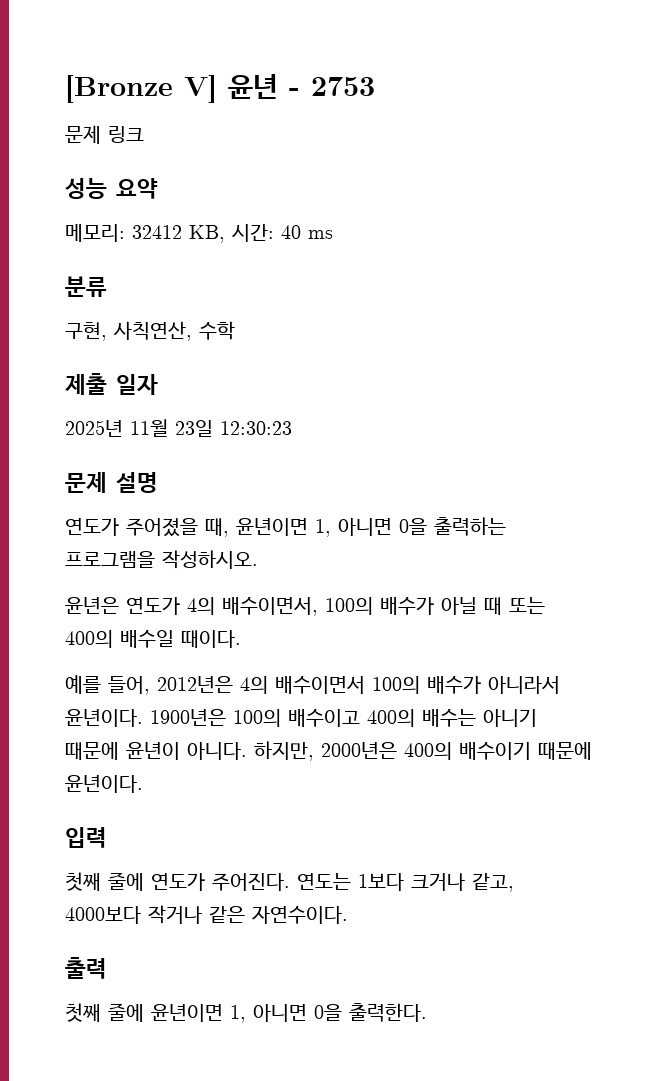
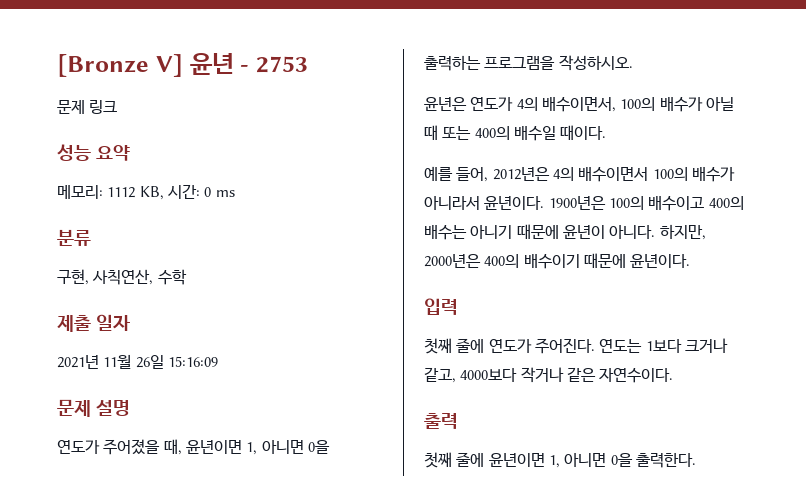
[132,225,182,239] 32412 -> [107,187,136,198] 1112
[281,225,301,239] 40 -> [204,187,212,197] 0
[65,419,292,437] 2025년 11월 23일 12:30:23 -> [57,354,218,369] 2021년 11월 26일 15:16:09

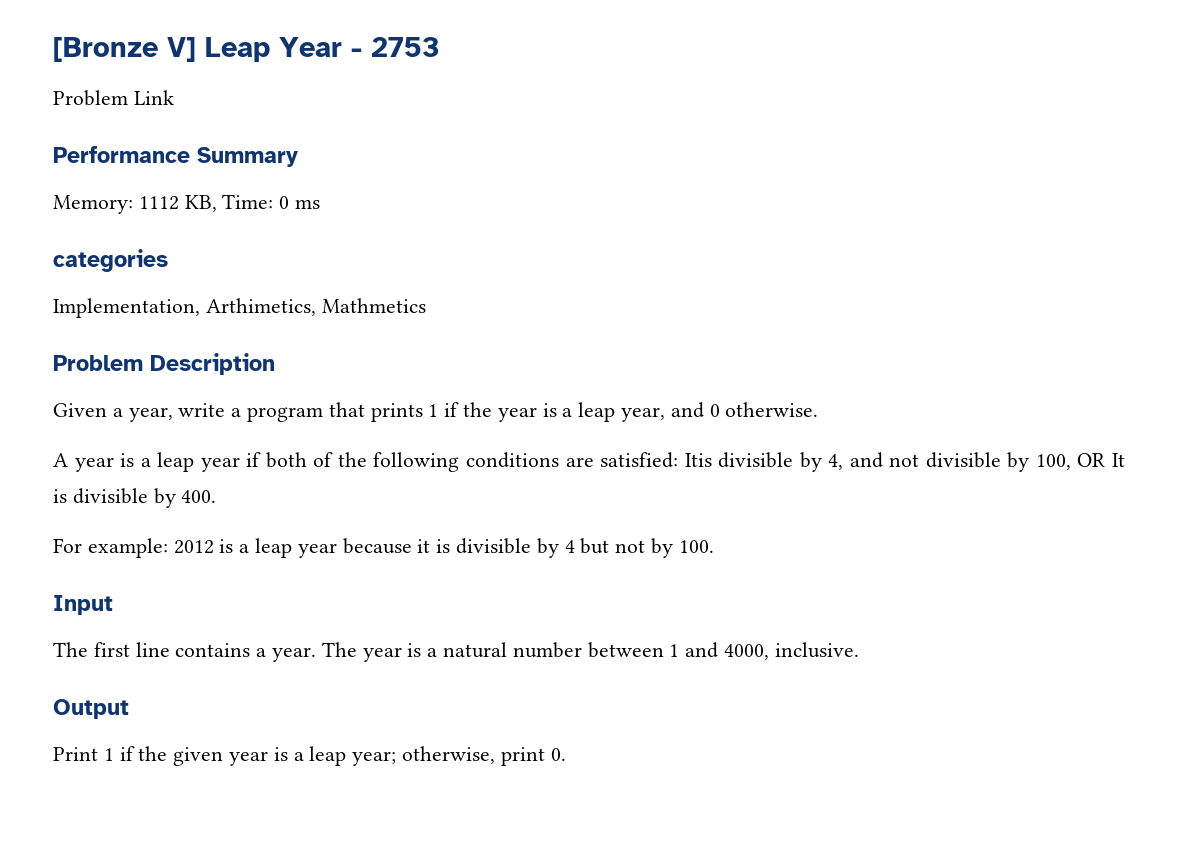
[189,53,234,75] 윤년 -> [205,37,342,62] Leap Year
[57,100,118,114] [57,144,130,161] [57,185,103,199] 문제 링크 // 성능 요약 // 메모리: -> [53,90,174,106] [53,146,298,167] [53,195,133,214] Problem Link // Performance Summary // Memory:
[167,184,200,199] 시간: -> [222,194,274,209] Time:
[57,229,91,246] [57,269,187,285] [57,314,130,332] [57,354,218,369] [57,399,130,417] [57,439,330,455] [424,55,633,71] [424,97,734,112] [424,125,607,141] [424,166,735,182] [424,196,744,211] [424,224,706,240] [424,253,691,269] [424,298,458,315] [424,338,728,354] [424,367,674,383] [424,413,458,429] [424,452,696,468] 분류 // 구현, 사칙연산, 수학 // 제출 일자 // 2021년 11월 26일 15:16:09 // 문제 설명 // 연도가 주어졌을 때, 윤년이면 1, 아니면 0을 출력하는 프로그램을 작성하시오. // 윤년은 연도가 4의 배수이면서, 100의 배수가 아닐 때 또는 400의 배수일 때이다. // 예를 들어, 2012년은 4의 배수이면서 100의 배수가 아니라서 윤년이다. 1900년은 100의 배수이고 400의 배수는 아니기 때문에 윤년이 아니다. 하지만, 2000년은 400의 배수이기 때문에 윤년이다. // 입력 // 첫째 줄에 연도가 주어진다. 연도는 1보다 크거나 같고, 4000보다 작거나 같은 자연수이다. // 출력 // 첫째 줄에 윤년이면 1, 아니면 0을 출력한다. -> [53,249,168,272] [53,298,426,318] [53,353,275,375] [53,402,819,422] [53,452,1125,472] [53,488,217,508] [53,538,714,558] [53,595,113,615] [53,642,859,662] [53,699,129,719] [53,746,566,766] categories // Implementation, Arthimetics, Mathmetics // Problem Description // Given a year, write a program that prints 1 if the year is a leap year, and 0 otherwise. // A year is a leap year if both of the following conditions are satisfied: Itis divisible by 4, and not divisible by 100, OR It is divisible by 400. // For example: 2012 is a leap year because it is divisible by 4 but not by 100. // Input // The first line contains a year. The year is a natural number between 1 and 4000, inclusive. // Output // Print 1 if the given year is a leap year; otherwise, print 0.

